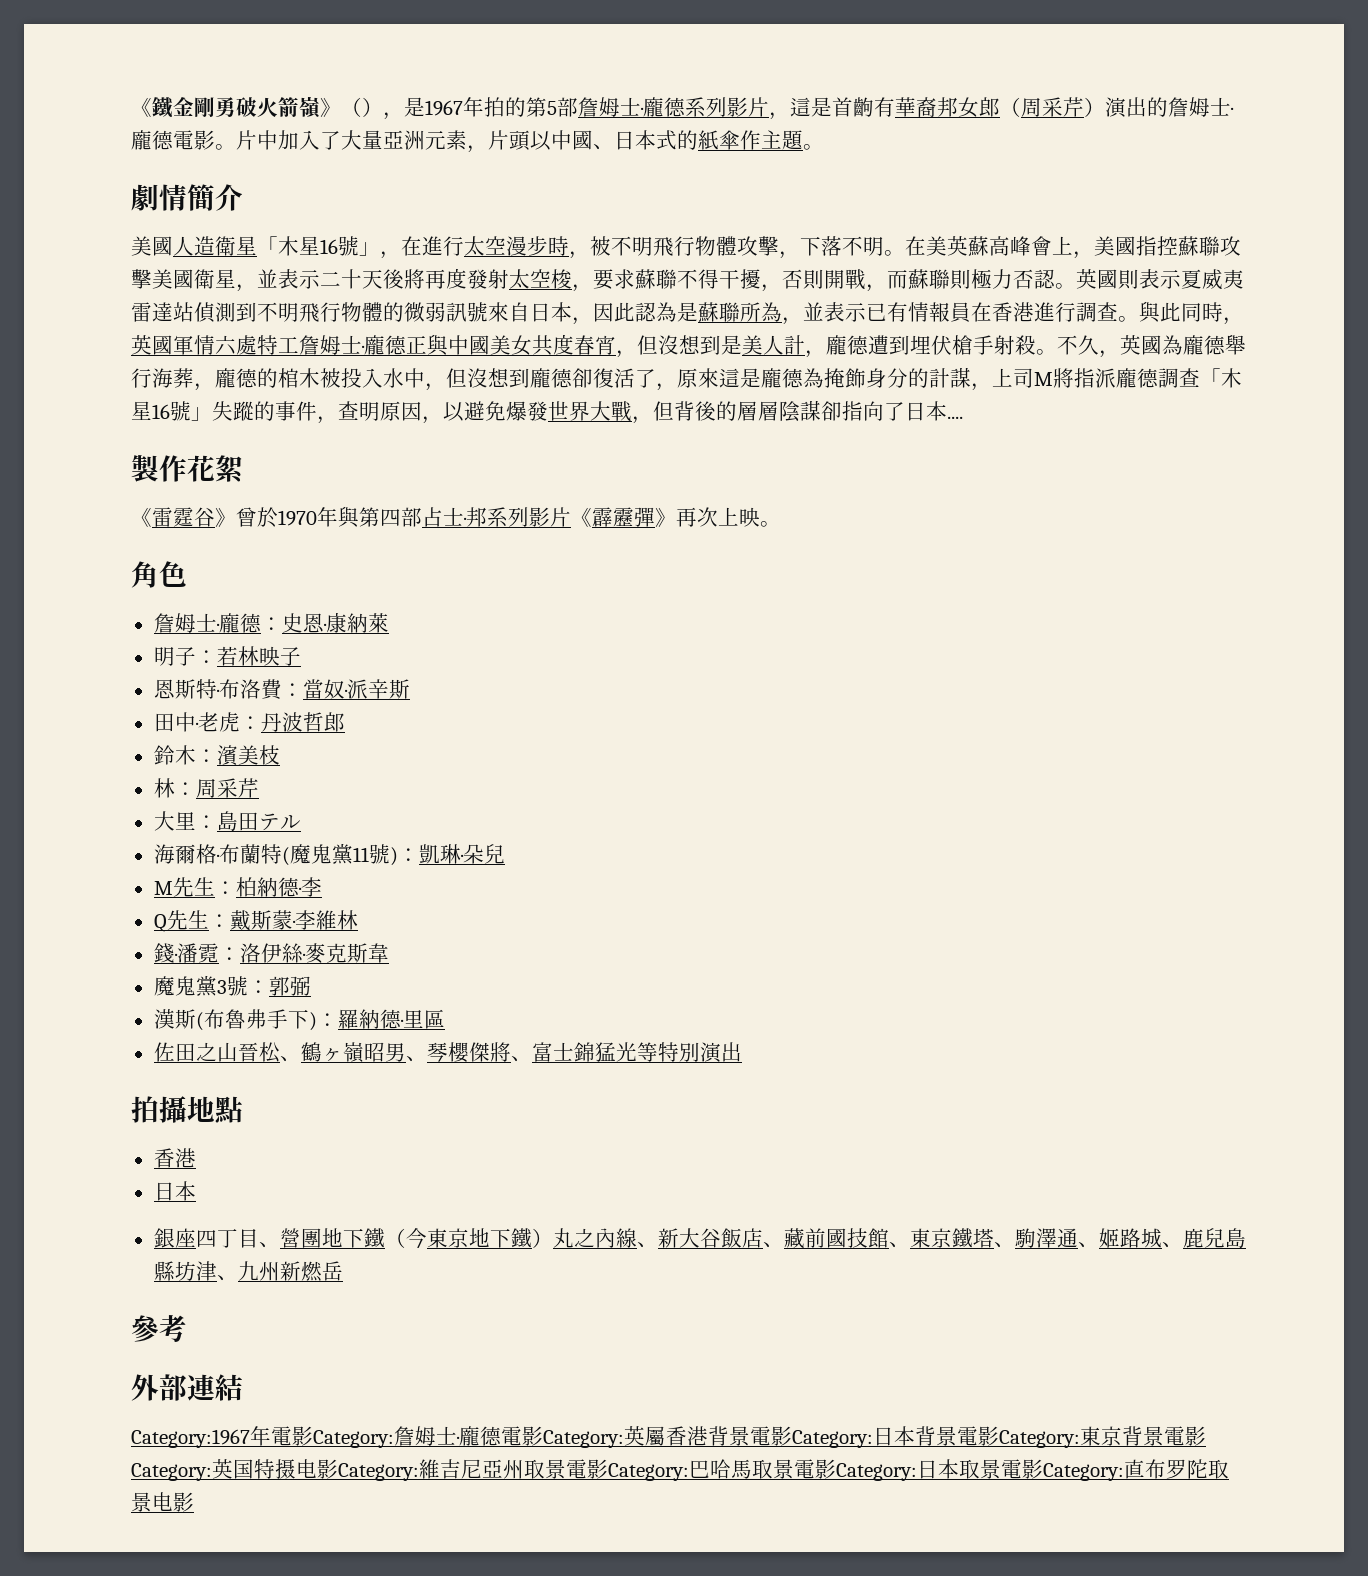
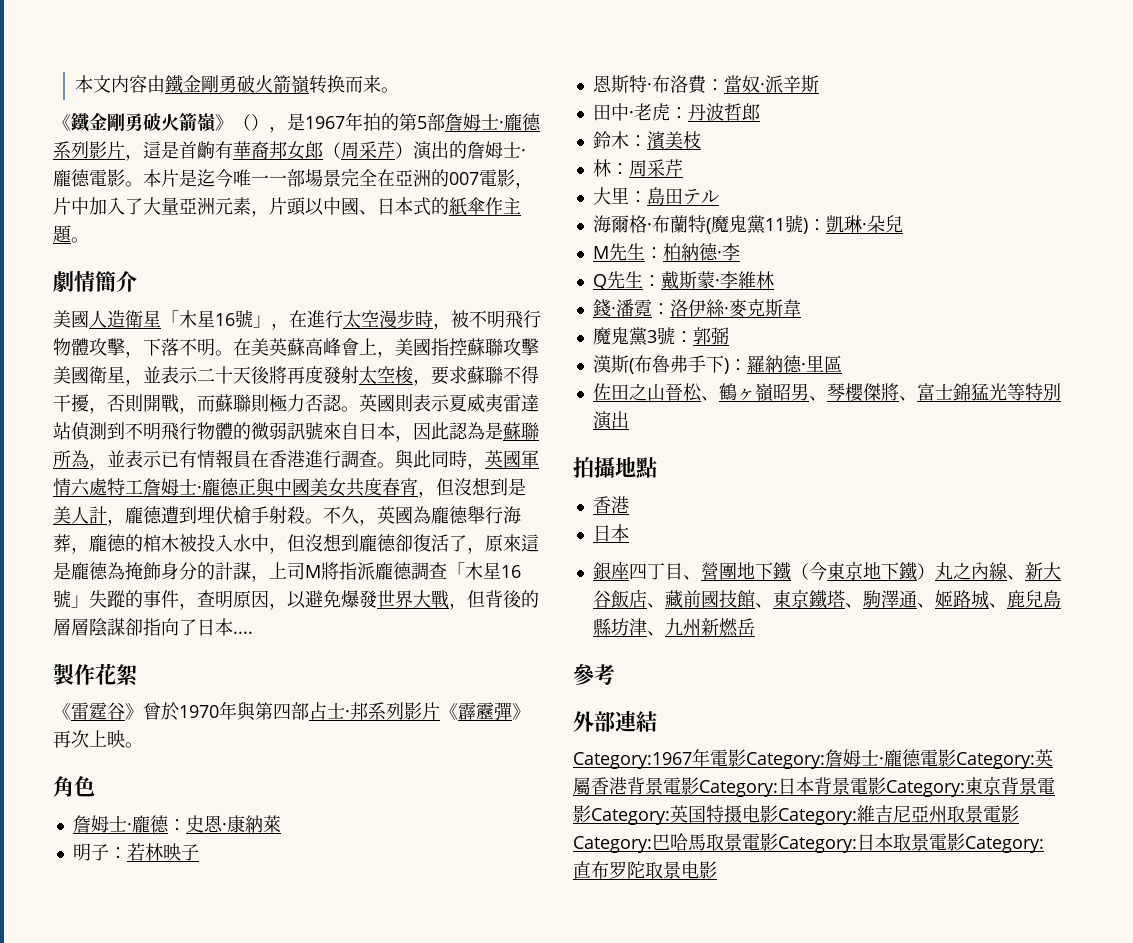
(131, 107) none -> [75,75,400,94] 本文内容由鐵金剛勇破火箭嶺转换而来。 //
(236, 147) none -> [143,168,533,189] 本片是迄今唯一一部場景完全在亞洲的007電影，

